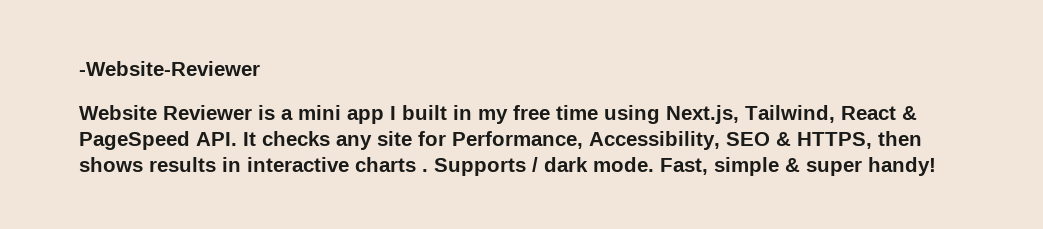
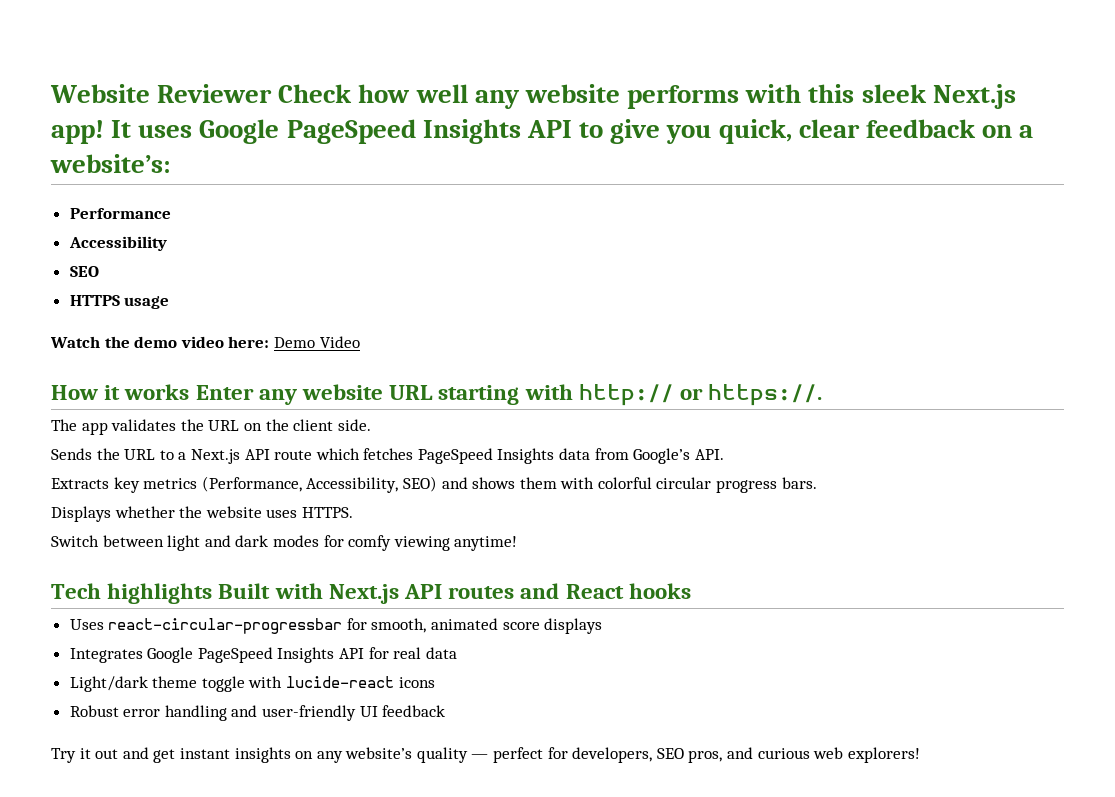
[79,61,260,76] -Website-Reviewer // -> (50, 93) none
[258,105,917,124] [79,131,922,150] [79,157,936,176] is a mini app I built in my free time using Next.js, Tailwind, React & PageSpeed API. It checks any site for Performance, Accessibility, SEO & HTTPS, then shows results in interactive charts . Supports / dark mode. Fast, simple & super handy! -> [278,84,1016,109] [51,119,1034,144] [50,154,171,173] [69,208,171,219] [68,236,167,251] [69,266,99,277] [69,295,170,309] [50,336,360,348] [51,384,823,406] [51,419,371,435] [51,448,724,464] [51,476,817,493] [51,506,353,522] [51,535,518,551] [51,583,691,604] [69,618,603,634] [69,647,457,663] [69,676,435,692] [69,705,446,721] [51,747,920,763] Check how well any website performs with this sleek Next.js app! It uses Google PageSpeed Insights API to give you quick, clear feedback on a website’s: // Performance // Accessibility // SEO // HTTPS usage // Watch the demo video here: Demo Video // How it works Enter any website URL starting with http:// or https://. // The app validates the URL on the client side. // Sends the URL to a Next.js API route which fetches PageSpeed Insights data from Google’s API. // Extracts key metrics (Performance, Accessibility, SEO) and shows them with colorful circular progress bars. // Displays whether the website uses HTTPS. // Switch between light and dark modes for comfy viewing anytime! // Tech highlights Built with Next.js API routes and React hooks // Uses react-circular-progressbar for smooth, animated score displays // Integrates Google PageSpeed Insights API for real data // Light/dark theme toggle with lucide-react icons // Robust error handling and user-friendly UI feedback // Try it out and get instant insights on any website’s quality — perfect for developers, SEO pros, and curious web explorers!

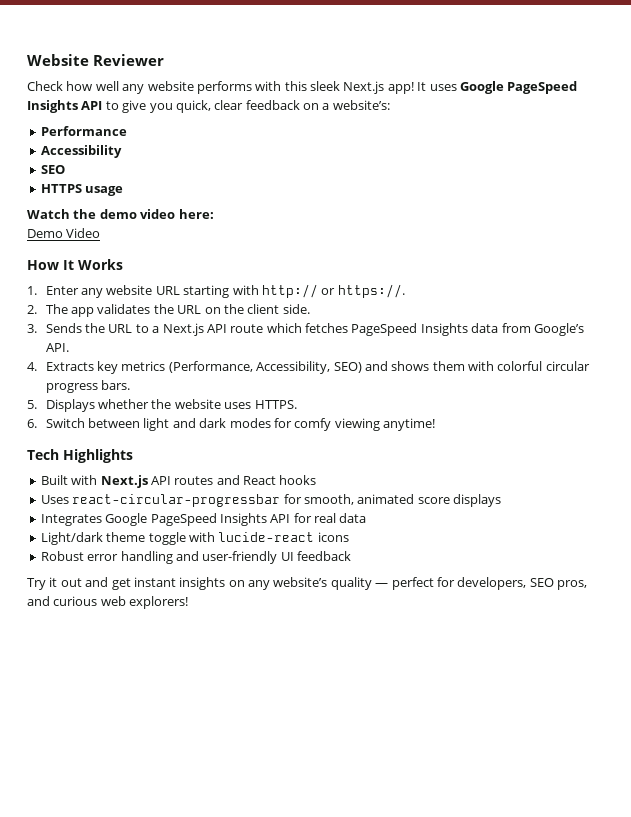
(273, 93) none -> (164, 60) //
(270, 342) none -> (214, 214) //
[104,384,190,400] it works -> [63,259,123,270] [27,286,37,295] It Works // 1.
(823, 395) none -> [27,305,37,314] 2.
(371, 425) none -> [27,324,37,333] 3.
(724, 454) none -> [27,362,37,371] 4.
(817, 483) none -> [27,400,37,409] 5.
(353, 512) none -> [27,419,37,428] 6.
[107,583,213,604] highlights -> [62,449,133,463] Highlights //

